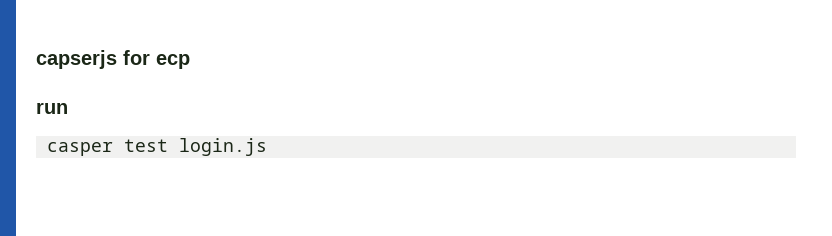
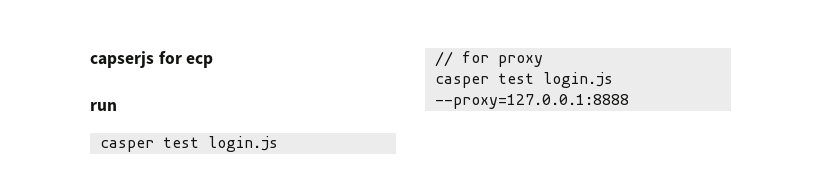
(267, 147) none -> [434,51,543,67] [434,72,613,88] [434,94,629,109] // // for proxy // casper test login.js --proxy=127.0.0.1:8888

